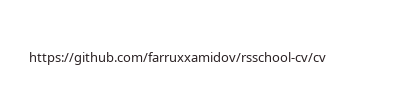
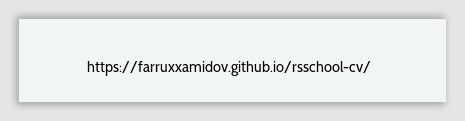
[29,52,326,65] https://github.com/farruxxamidov/rsschool-cv/cv -> [87,61,371,76] https://farruxxamidov.github.io/rsschool-cv/

